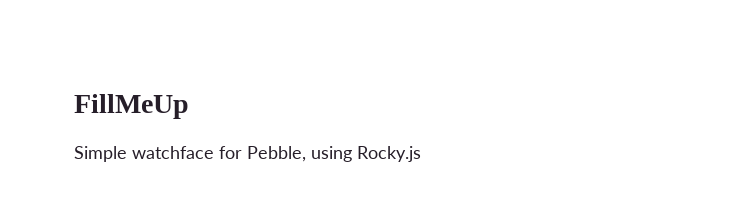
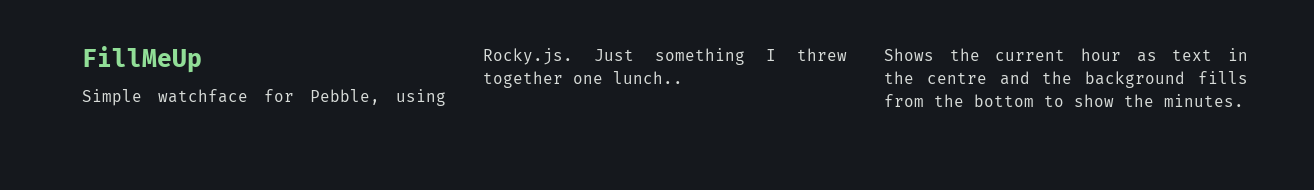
[357,146,421,162] Rocky.js -> [483,48,847,65] [483,71,683,88] [884,48,1248,62] [884,71,1248,88] [884,94,1244,107] Rocky.js. Just something I threw together one lunch.. // Shows the current hour as text in the centre and the background fills from the bottom to show the minutes.

